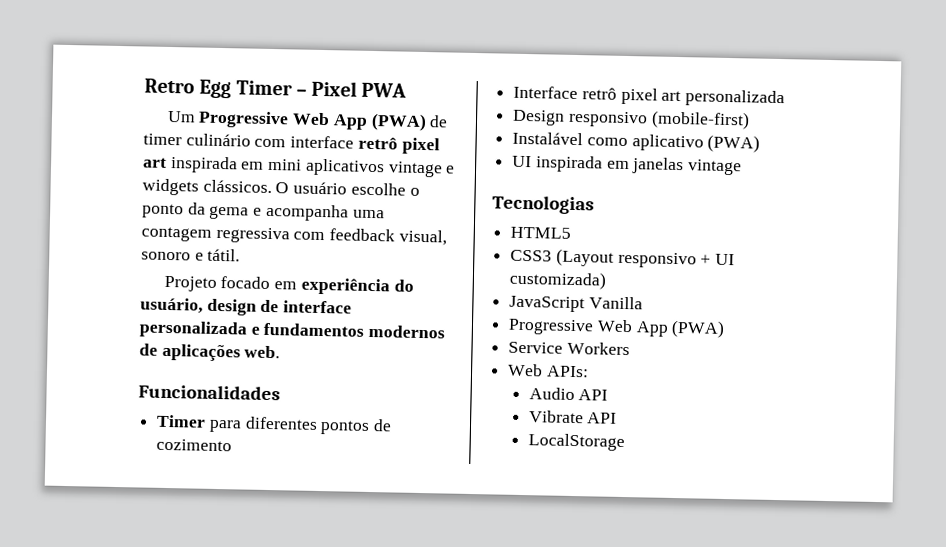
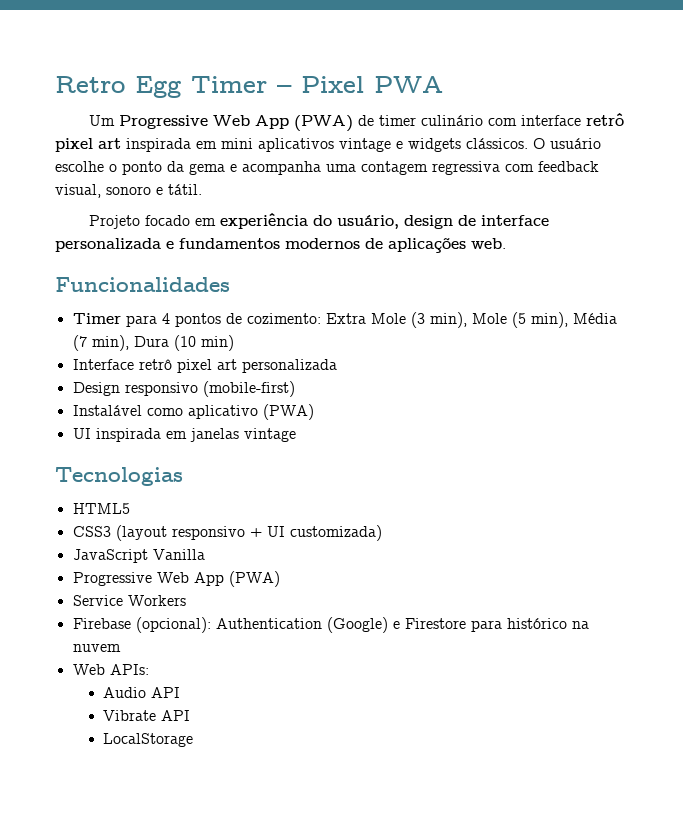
[244,416,318,430] diferentes -> [161,313,170,324] 4
[156,438,233,452] cozimento -> [246,312,617,328] [72,335,234,351] cozimento: Extra Mole (3 min), Mole (5 min), Média (7 min), Dura (10 min)
[555,248,614,267] (Layout -> [115,525,167,541] (layout
(630, 348) none -> [72,617,589,633] [72,644,121,652] // Firebase (opcional): Authentication (Google) e Firestore para histórico na nuvem

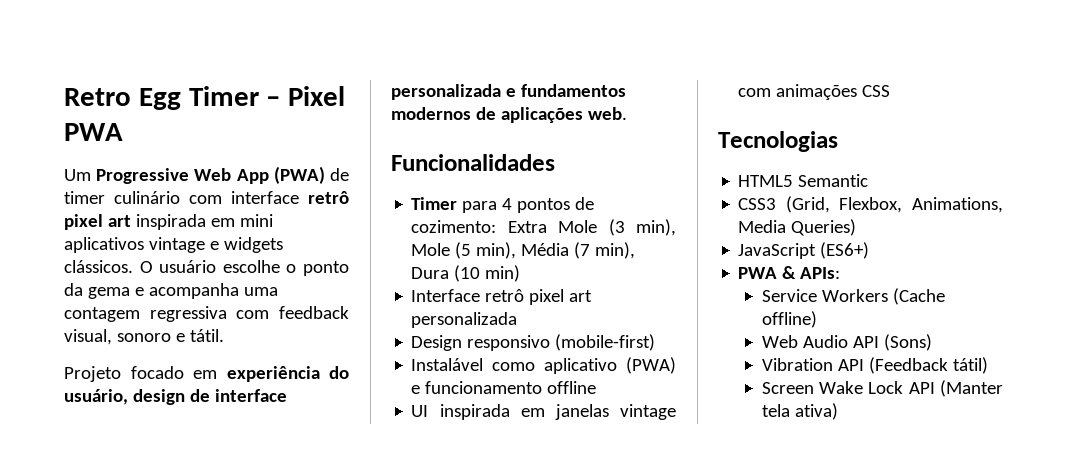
(314, 412) none -> [411,381,597,394] e funcionamento offline
(296, 435) none -> [738,84,891,100] com animações CSS
(130, 508) none -> [798,174,869,187] Semantic
[115,525,382,541] [72,549,205,563] [72,571,280,587] [72,595,186,606] [72,617,589,633] [72,644,121,652] [72,664,149,675] (layout responsivo + UI customizada) // JavaScript Vanilla // Progressive Web App (PWA) // Service Workers // Firebase (opcional): Authentication (Google) e Firestore para histórico na nuvem // Web APIs: // -> [785,196,1003,213] [738,219,857,236] [738,242,870,259] [738,266,841,279] [761,288,945,305] [761,311,817,328] [761,335,798,348] (Grid, Flexbox, Animations, Media Queries) // JavaScript (ES6+) // PWA & APIs: // Service Workers (Cache offline) // Web
[103,710,191,721] [103,733,194,747] // Vibrate API // LocalStorage -> [883,334,932,351] [761,357,988,374] [761,380,1003,397] [761,403,838,420] (Sons) // Vibration API (Feedback tátil) // Screen Wake Lock API (Manter tela ativa)

